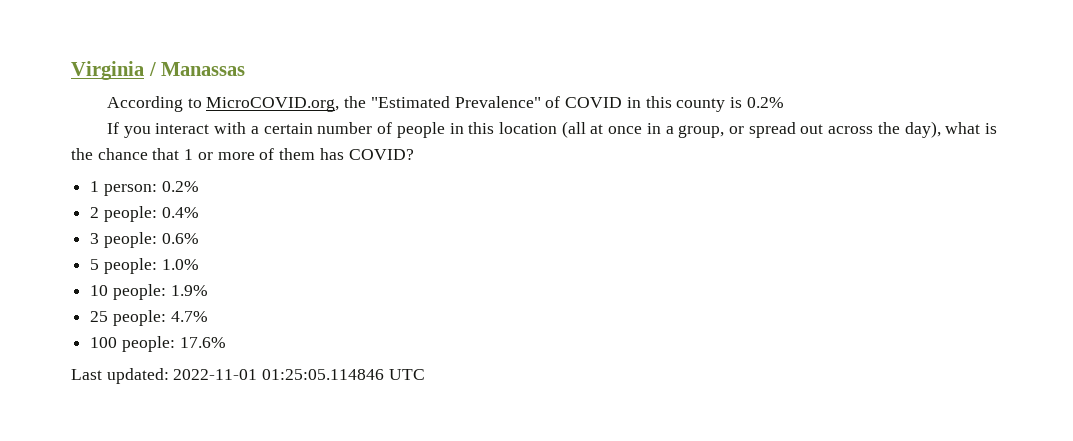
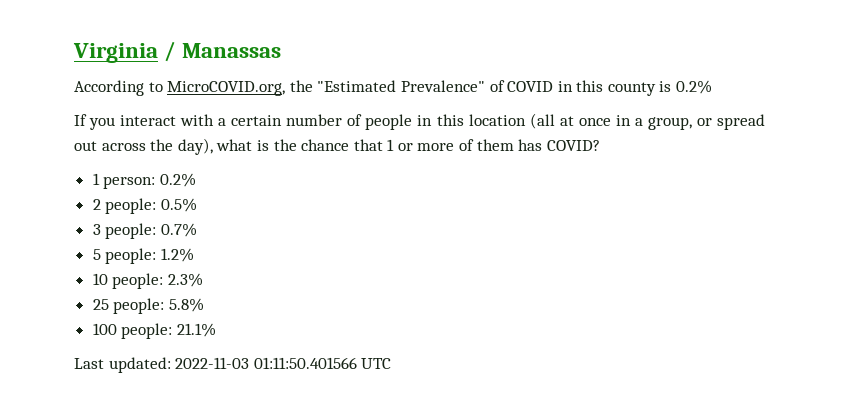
[161,207,199,218] 0.4% -> [160,198,197,212] 0.5%
[161,233,199,244] 0.6% -> [160,223,197,237] 0.7%
[161,259,199,270] 1.0% -> [160,248,194,262] 1.2%
[170,285,208,296] 1.9% -> [167,273,203,287] 2.3%
[170,311,208,322] 4.7% -> [168,298,204,312] 5.8%
[179,337,226,348] 17.6% -> [176,323,216,337] 21.1%
[173,369,385,380] 2022-11-01 01:25:05.114846 -> [175,357,357,369] 2022-11-03 01:11:50.401566

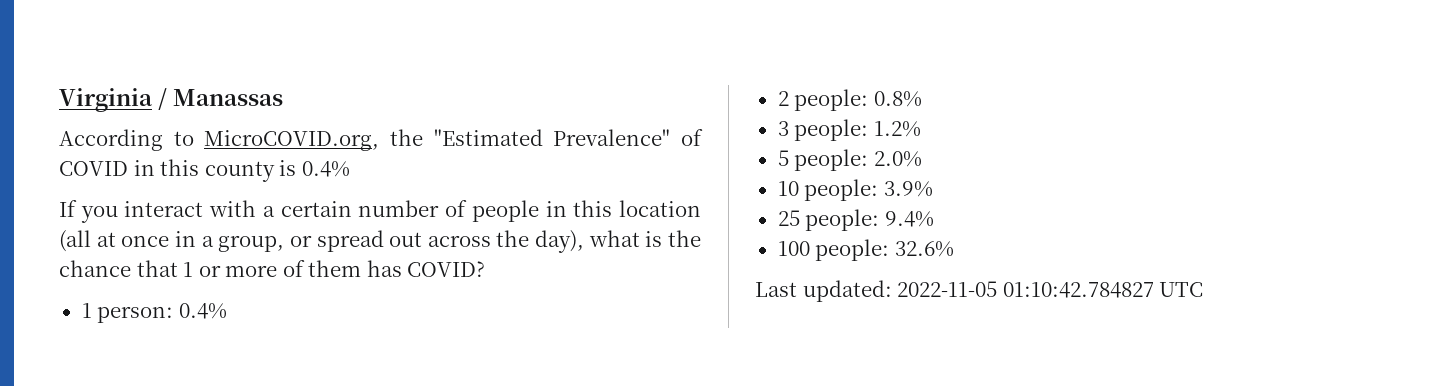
[676,80,713,94] 0.2% -> [301,161,350,177] 0.4%
[159,173,196,187] 0.2% -> [178,303,227,319] 0.4%
[160,198,197,212] 0.5% -> [873,91,922,107] 0.8%
[160,223,197,237] 0.7% -> [873,121,921,137] 1.2%
[160,248,194,262] 1.2% -> [873,151,922,167] 2.0%
[167,273,203,287] 2.3% -> [883,181,933,197] 3.9%
[168,298,204,312] 5.8% -> [884,211,934,227] 9.4%
[176,323,216,337] 21.1% -> [894,241,954,257] 32.6%
[175,357,357,369] 2022-11-03 01:11:50.401566 -> [897,281,1154,298] 2022-11-05 01:10:42.784827

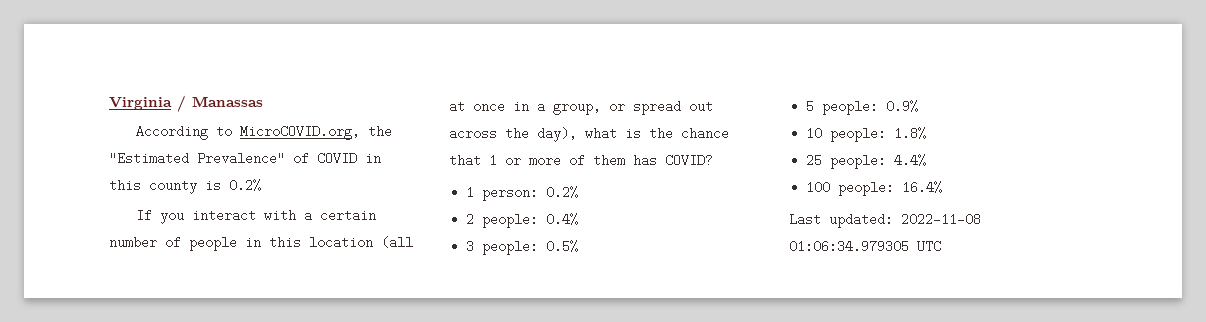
[301,161,350,177] 0.4% -> [229,179,261,192] 0.2%
[178,303,227,319] 0.4% -> [546,186,579,199] 0.2%
[873,91,922,107] 0.8% -> [546,213,579,226] 0.4%
[873,121,921,137] 1.2% -> [546,240,579,253] 0.5%
[873,151,922,167] 2.0% -> [886,100,919,113] 0.9%
[883,181,933,197] 3.9% -> [894,127,927,140] 1.8%
[884,211,934,227] 9.4% -> [894,154,927,167] 4.4%
[894,241,954,257] 32.6% -> [902,181,943,194] 16.4%
[897,281,1154,298] 2022-11-05 01:10:42.784827 -> [901,213,981,226] [789,240,909,253] 2022-11-08 01:06:34.979305

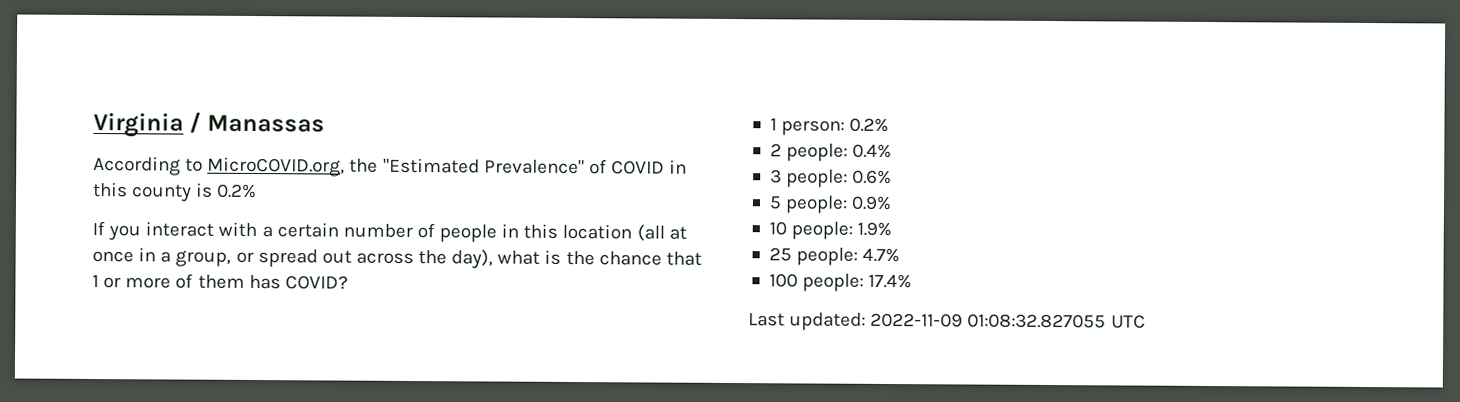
[546,240,579,253] 0.5% -> [852,169,893,185] 0.6%
[894,127,927,140] 1.8% -> [857,221,893,237] 1.9%
[894,154,927,167] 4.4% -> [862,247,901,263] 4.7%
[902,181,943,194] 16.4% -> [868,273,913,289] 17.4%
[901,213,981,226] [789,240,909,253] 2022-11-08 01:06:34.979305 -> [870,312,1107,329] 2022-11-09 01:08:32.827055

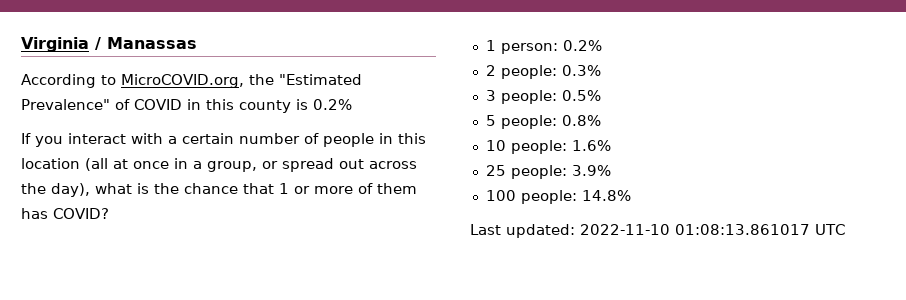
[852,143,893,159] 0.4% -> [561,65,601,76] 0.3%
[852,169,893,185] 0.6% -> [561,90,601,101] 0.5%
[851,195,893,211] 0.9% -> [561,115,601,126] 0.8%
[857,221,893,237] 1.9% -> [571,140,611,151] 1.6%
[862,247,901,263] 4.7% -> [571,165,611,176] 3.9%
[868,273,913,289] 17.4% -> [581,190,631,201] 14.8%
[870,312,1107,329] 2022-11-09 01:08:32.827055 -> [580,224,810,235] 2022-11-10 01:08:13.861017

